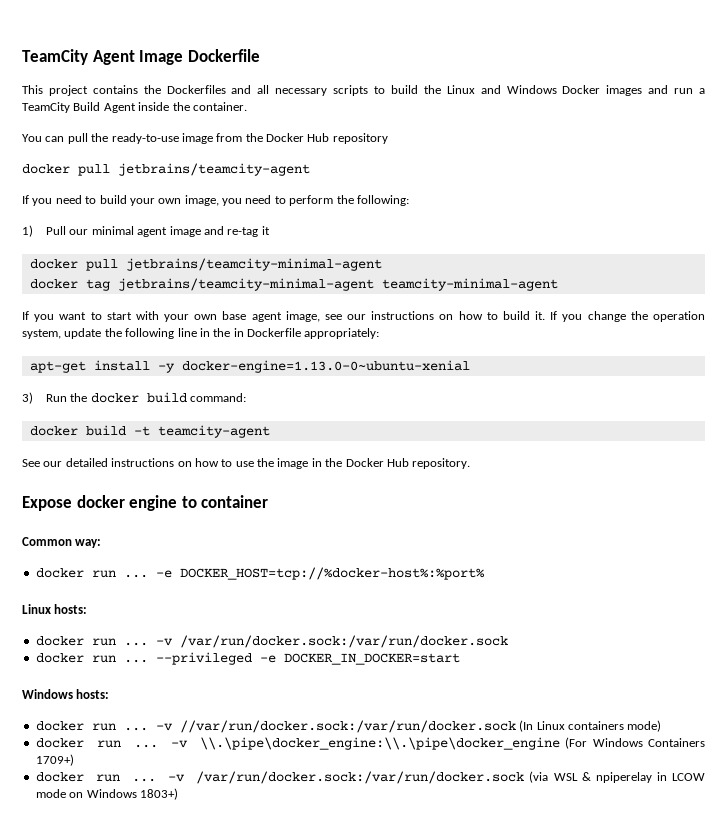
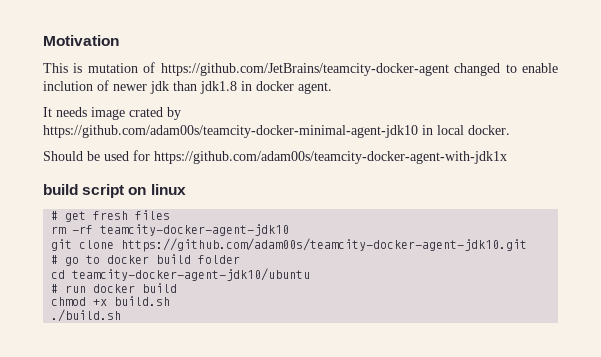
[22,49,260,65] [22,85,706,96] [22,102,247,113] [22,133,388,144] [22,163,310,176] [22,195,409,206] [22,225,270,237] [29,258,382,271] [29,278,558,291] [22,311,705,322] [22,328,380,339] [29,360,470,373] [22,392,247,404] [29,425,270,438] [22,458,471,469] [22,495,269,511] [22,537,102,548] [35,567,485,580] [22,604,88,614] [35,635,508,648] [35,652,460,665] [22,689,110,699] [35,720,662,733] [35,737,705,750] [35,754,74,766] [35,771,706,784] [35,788,178,800] TeamCity Agent Image Dockerfile // This project contains the Dockerfiles and all necessary scripts to build the Linux and Windows Docker images and run a TeamCity Build Agent inside the container. // You can pull the ready-to-use image from the Docker Hub repository // docker pull jetbrains/teamcity-agent // If you need to build your own image, you need to perform the following: // 1) Pull our minimal agent image and re-tag it // docker pull jetbrains/teamcity-minimal-agent // docker tag jetbrains/teamcity-minimal-agent teamcity-minimal-agent // If you want to start with your own base agent image, see our instructions on how to build it. If you change the operation system, update the following line in the in Dockerfile appropriately: // apt-get install -y docker-engine=1.13.0-0~ubuntu-xenial // 3) Run the docker build command: // docker build -t teamcity-agent // See our detailed instructions on how to use the image in the Docker Hub repository. // Expose docker engine to container // Common way: // docker run ... -e DOCKER_HOST=tcp://%docker-host%:%port% // Linux hosts: // docker run ... -v /var/run/docker.sock:/var/run/docker.sock // docker run ... --privileged -e DOCKER_IN_DOCKER=start // Windows hosts: // docker run ... -v //var/run/docker.sock:/var/run/docker.sock (In Linux containers mode) // docker run ... -v \\.\pipe\docker_engine:\\.\pipe\docker_engine (For Windows Containers 1709+) // docker run ... -v /var/run/docker.sock:/var/run/docker.sock (via WSL & npiperelay in LCOW mode on Windows 1803+) -> [43,35,119,46] [43,62,558,76] [43,80,332,94] [43,107,181,120] [43,125,510,138] [43,150,507,164] [43,184,186,198] [51,210,171,222] [51,224,290,236] [51,238,528,252] [51,254,241,266] [51,268,311,281] [51,283,178,293] [51,296,171,306] [51,309,122,322] Motivation // This is mutation of https://github.com/JetBrains/teamcity-docker-agent changed to enable inclution of newer jdk than jdk1.8 in docker agent. // It needs image crated by https://github.com/adam00s/teamcity-docker-minimal-agent-jdk10 in local docker. // Should be used for https://github.com/adam00s/teamcity-docker-agent-with-jdk1x // build script on linux // # get fresh files // rm -rf teamcity-docker-agent-jdk10 // git clone https://github.com/adam00s/teamcity-docker-agent-jdk10.git // # go to docker build folder // cd teamcity-docker-agent-jdk10/ubuntu // # run docker build // chmod +x build.sh // ./build.sh

